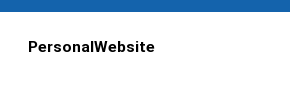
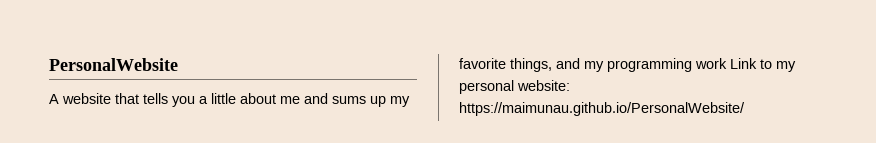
(155, 46) none -> [49,93,410,107] [459,58,796,72] [459,80,570,94] [459,102,745,116] // A website that tells you a little about me and sums up my favorite things, and my programming work Link to my personal website: https://maimunau.github.io/PersonalWebsite/

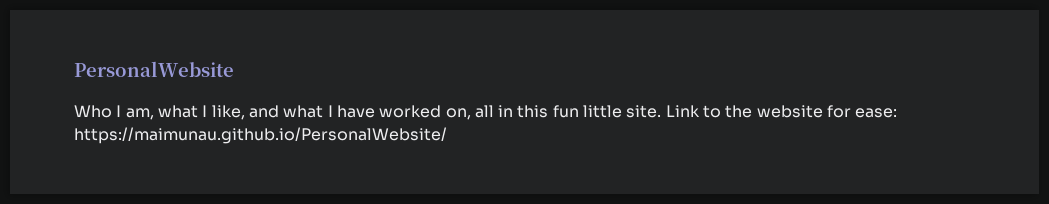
[49,93,410,107] [459,58,796,72] [459,80,570,94] A website that tells you a little about me and sums up my favorite things, and my programming work Link to my personal website: -> [74,105,898,120] Who I am, what I like, and what I have worked on, all in this fun little site. Link to the website for ease:

